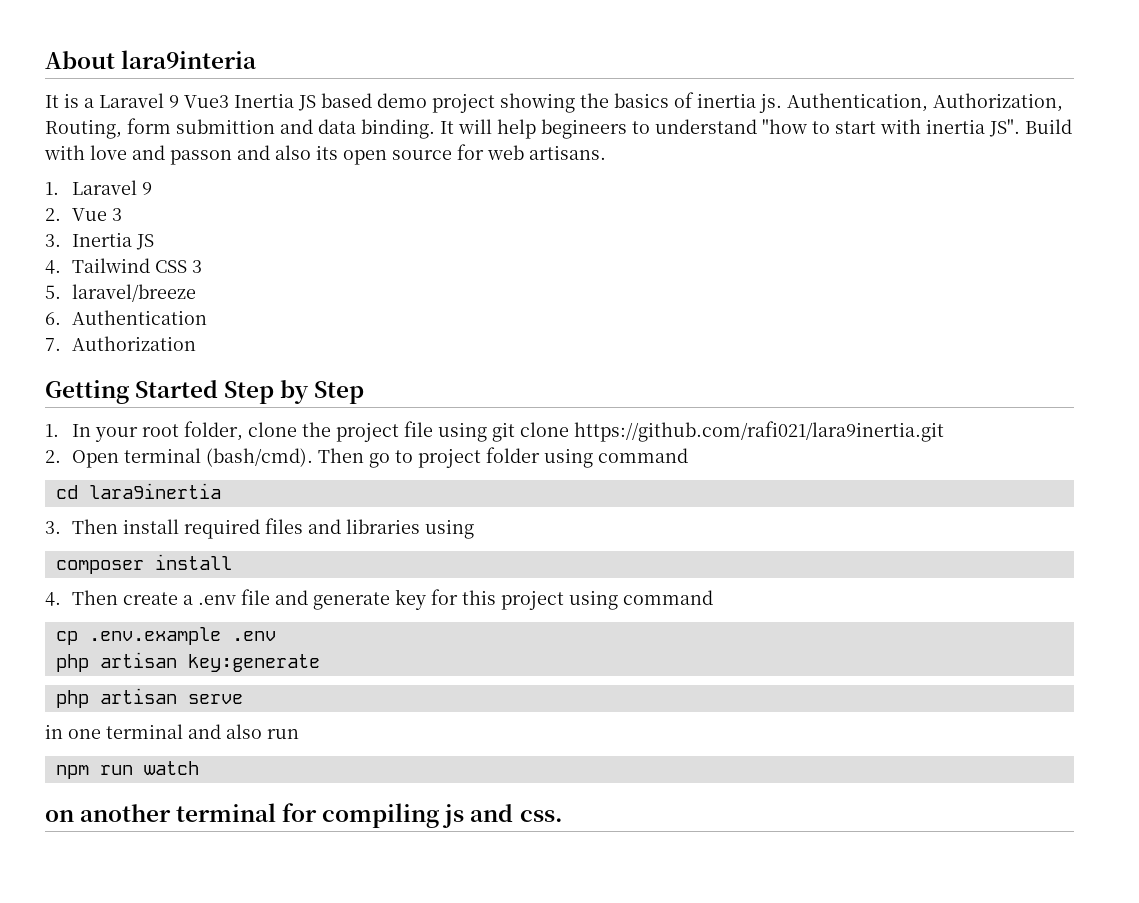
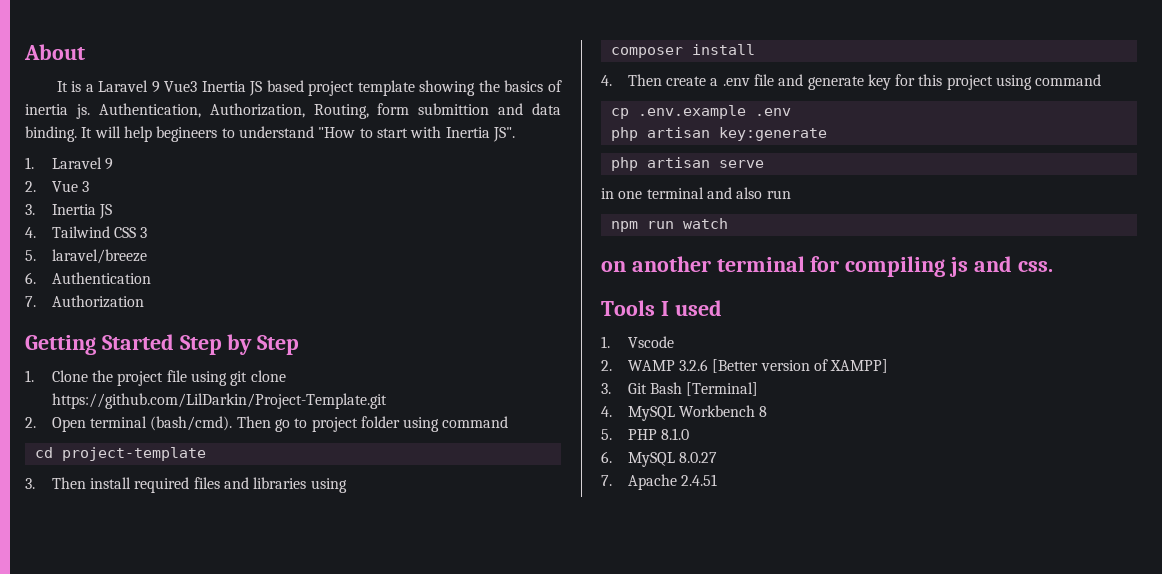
[121,50,258,69] lara9interia -> (85, 52) none
[377,93,495,113] demo project -> [308,80,415,96] project template
[762,119,807,134] "how -> [318,127,356,138] "How
[926,119,985,134] inertia -> [445,127,490,138] Inertia
[1025,119,1072,134] [44,144,606,165] Build with love and passon and also its open source for web artisans. -> (515, 134) none
[71,421,297,442] In your root folder, clone -> [51,370,88,382] Clone
[573,421,944,442] https://github.com/rafi021/lara9inertia.git -> [51,393,387,409] https://github.com/LilDarkin/Project-Template.git
[88,483,221,499] lara9inertia -> [61,447,206,461] project-template
(563, 816) none -> [601,300,722,316] [601,336,674,348] [601,359,889,373] [601,382,759,396] [601,405,768,421] [601,428,689,440] [601,451,717,467] [601,474,717,490] // Tools I used // 1. Vscode // 2. WAMP 3.2.6 [Better version of XAMPP] // 3. Git Bash [Terminal] // 4. MySQL Workbench 8 // 5. PHP 8.1.0 // 6. MySQL 8.0.27 // 7. Apache 2.4.51

